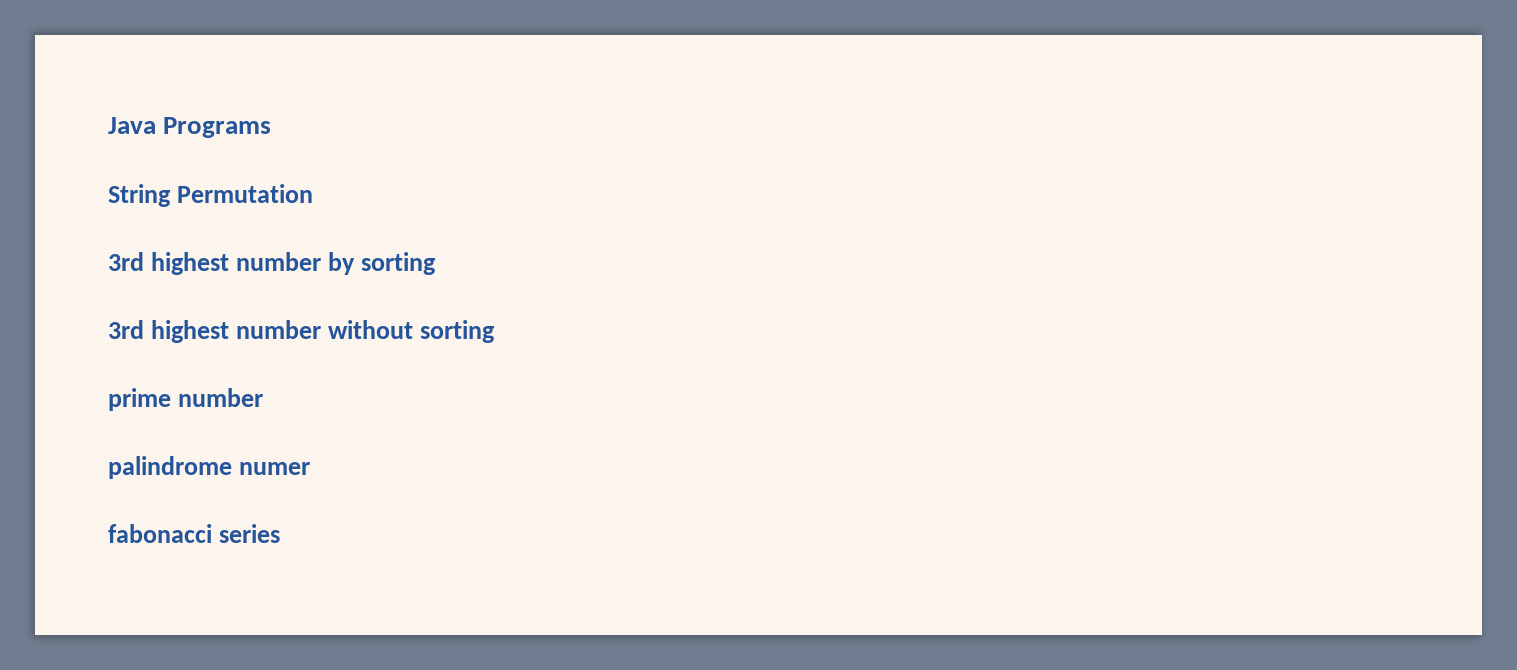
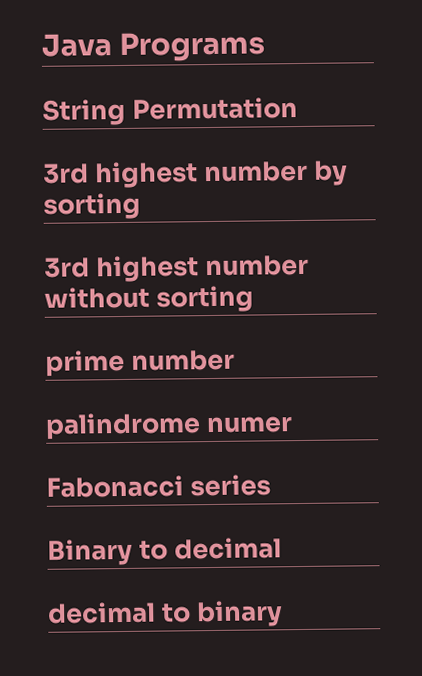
[108,524,212,543] fabonacci -> [46,475,184,498] Fabonacci
(280, 533) none -> [47,537,282,566] [47,600,283,628] // Binary to decimal // decimal to binary

